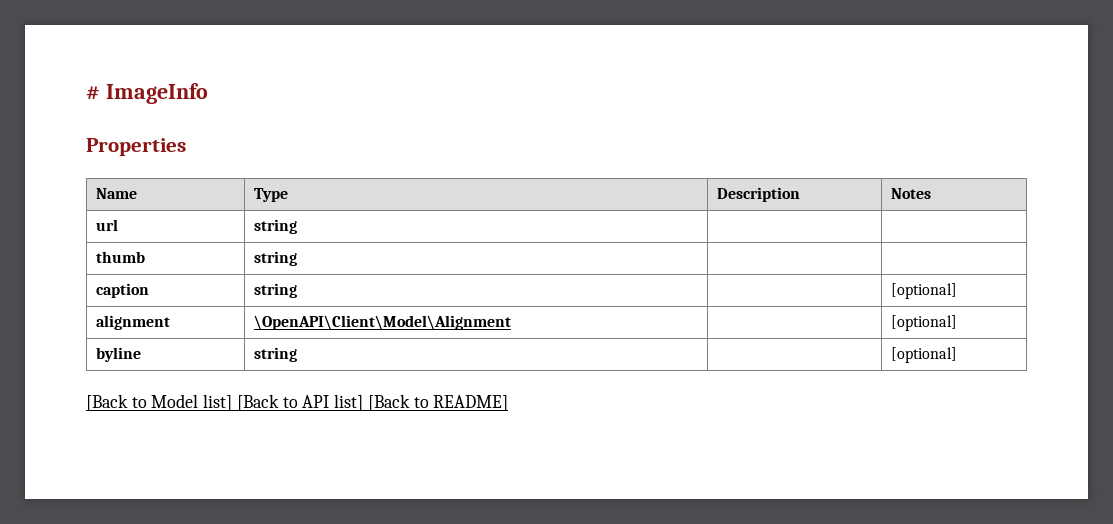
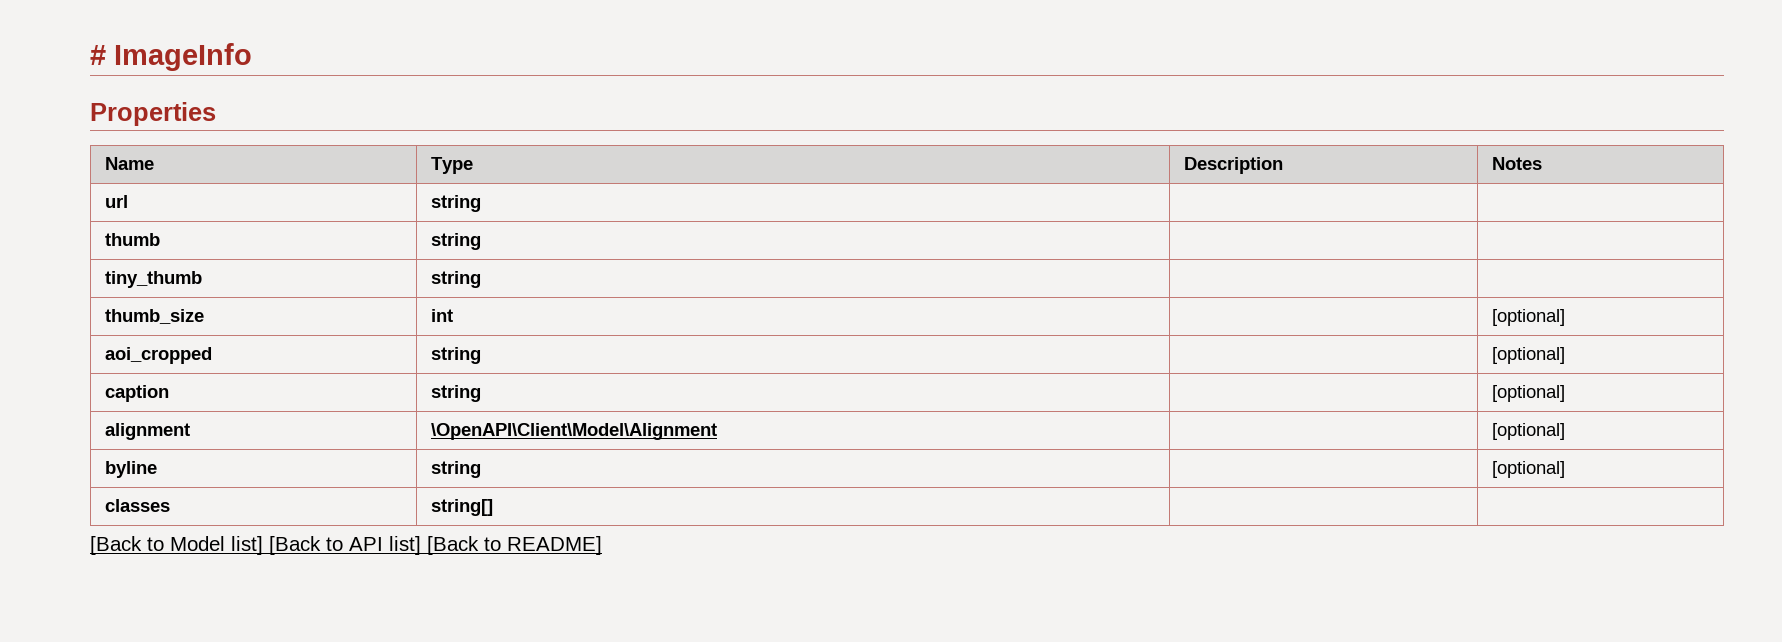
(297, 258) none -> [104,271,202,288] [430,271,481,288] [104,309,204,324] [430,309,453,322] [1491,309,1565,326] [104,347,212,364] [430,347,481,364] [1491,347,1565,364] // tiny_thumb | string | | // thumb_size | int | | [optional] // aoi_cropped | string | | [optional]
(957, 355) none -> [104,499,170,512] [430,499,493,516] // classes | string[] | |

